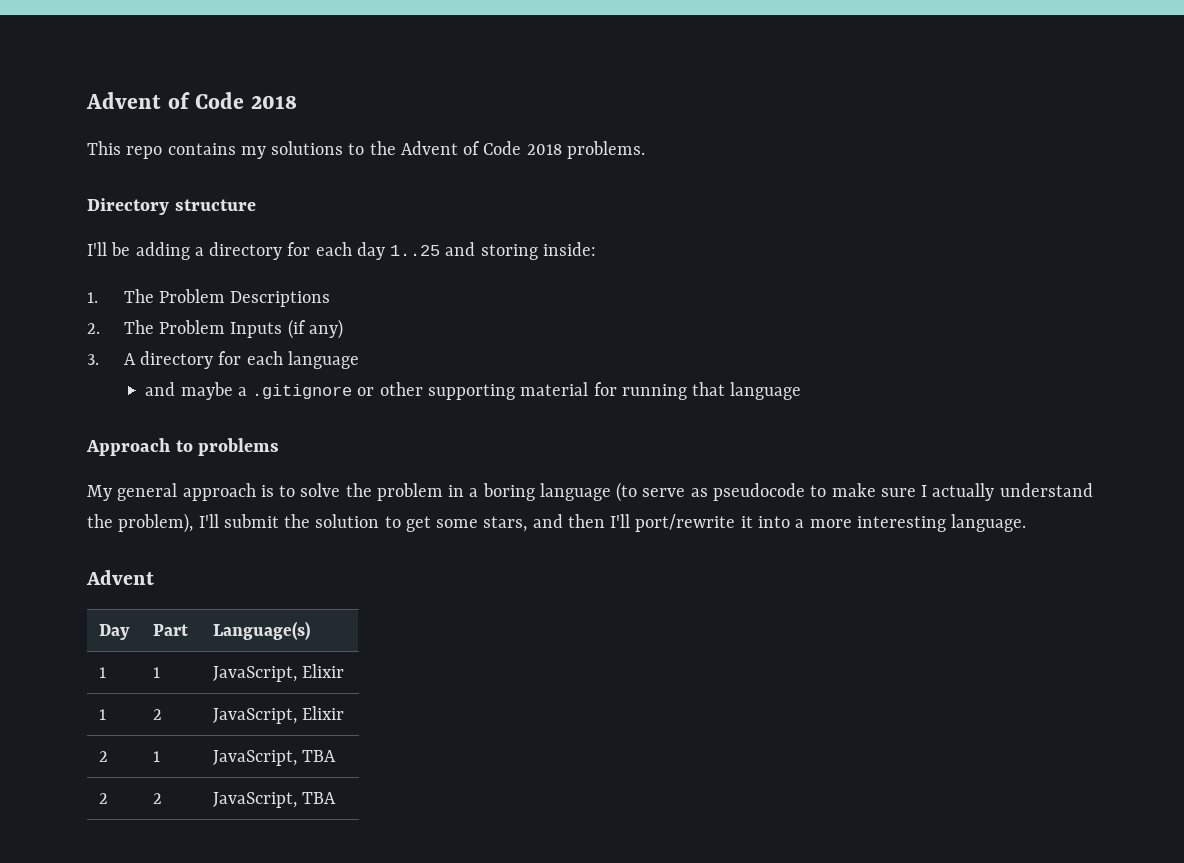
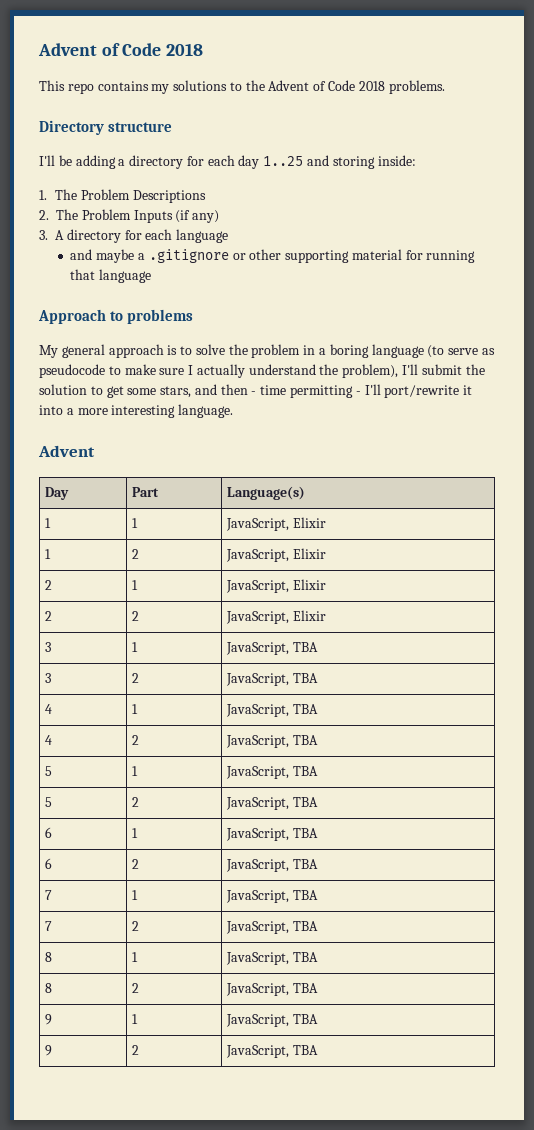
(605, 521) none -> [251,385,361,398] - time permitting -
[302,750,337,762] TBA -> [293,579,327,590] Elixir
(162, 798) none -> [226,610,327,624] [45,642,52,652] [132,642,139,652] [226,642,319,655] [45,673,52,683] [132,673,140,683] [226,673,319,686] [45,704,53,714] [132,704,139,714] [226,704,319,717] [45,735,53,745] [132,735,140,745] [226,735,319,748] [45,766,53,776] [132,766,139,776] [226,766,319,779] [45,797,53,807] [132,797,140,807] [226,797,319,810] [45,827,53,838] [132,828,139,838] [226,828,319,841] [45,858,53,869] [132,859,140,869] [226,859,319,872] [45,890,53,900] [132,890,139,900] [226,890,319,903] [45,921,53,931] [132,921,140,931] [226,921,319,934] [45,952,53,962] [132,952,139,962] [226,952,319,965] [45,983,53,993] [132,983,140,993] [226,983,319,996] [45,1014,53,1025] [132,1014,139,1024] [226,1014,319,1027] [45,1045,53,1056] [132,1045,140,1055] | JavaScript, Elixir // 3 | 1 | JavaScript, TBA // 3 | 2 | JavaScript, TBA // 4 | 1 | JavaScript, TBA // 4 | 2 | JavaScript, TBA // 5 | 1 | JavaScript, TBA // 5 | 2 | JavaScript, TBA // 6 | 1 | JavaScript, TBA // 6 | 2 | JavaScript, TBA // 7 | 1 | JavaScript, TBA // 7 | 2 | JavaScript, TBA // 8 | 1 | JavaScript, TBA // 8 | 2 | JavaScript, TBA // 9 | 1 | JavaScript, TBA // 9 | 2

